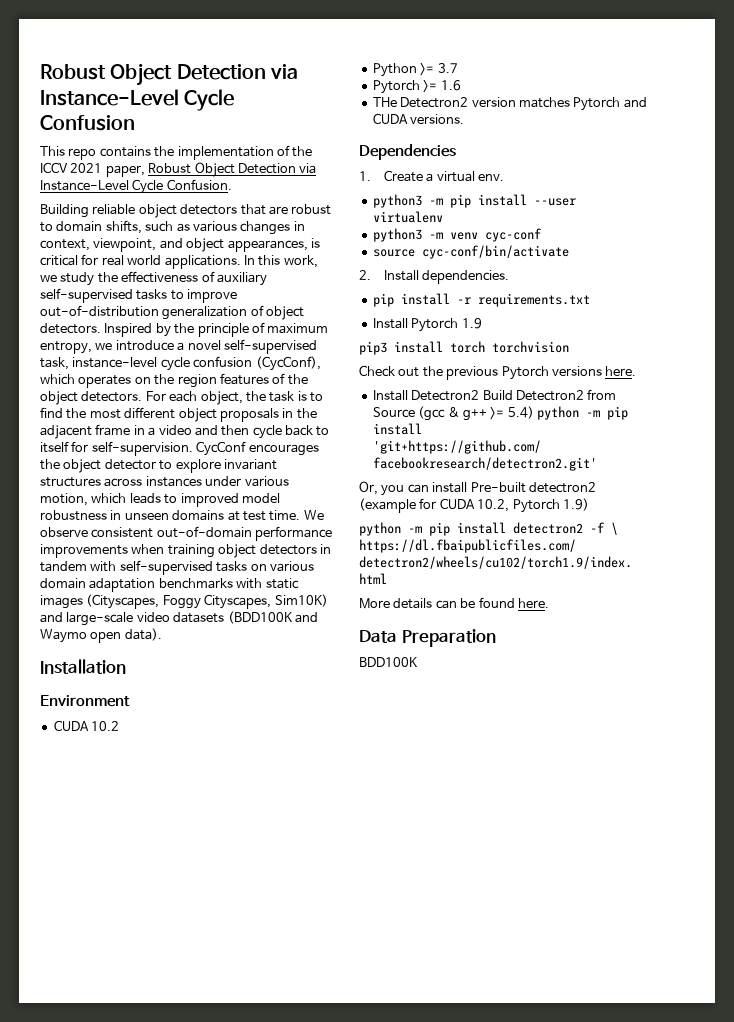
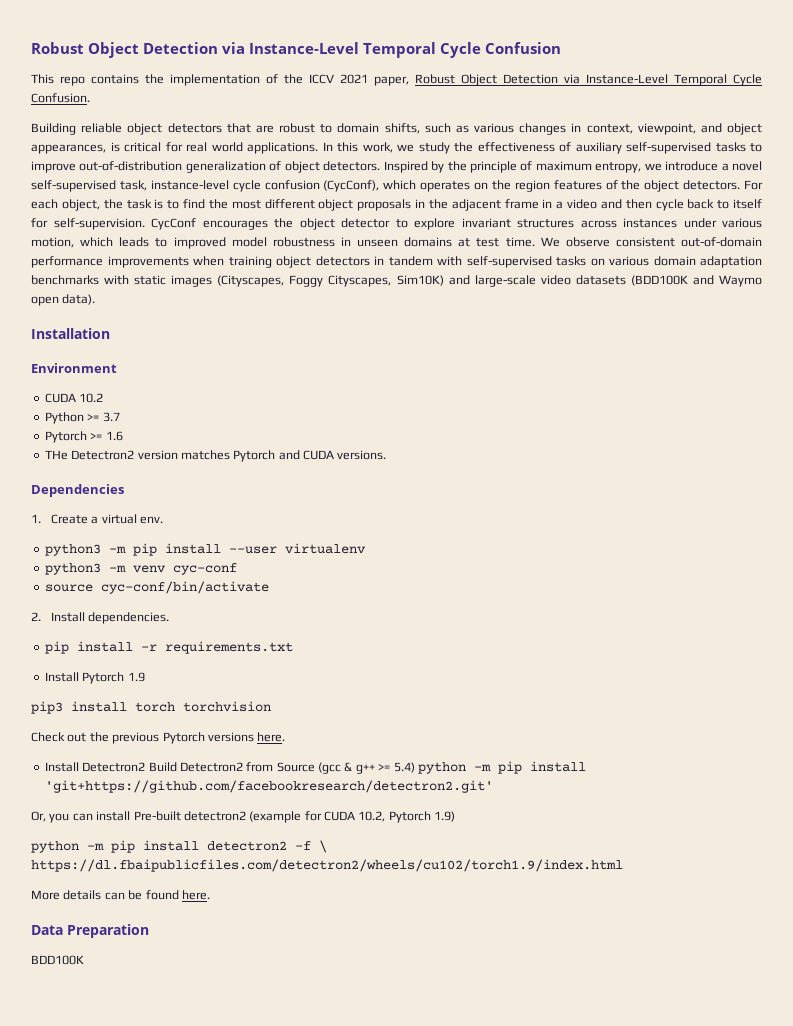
[40,63,298,86] [40,89,179,106] Robust Object Detection via Instance-Level -> [31,42,436,58] Robust Object Detection via Instance-Level Temporal
(129, 185) none -> [674,74,727,86] Temporal

